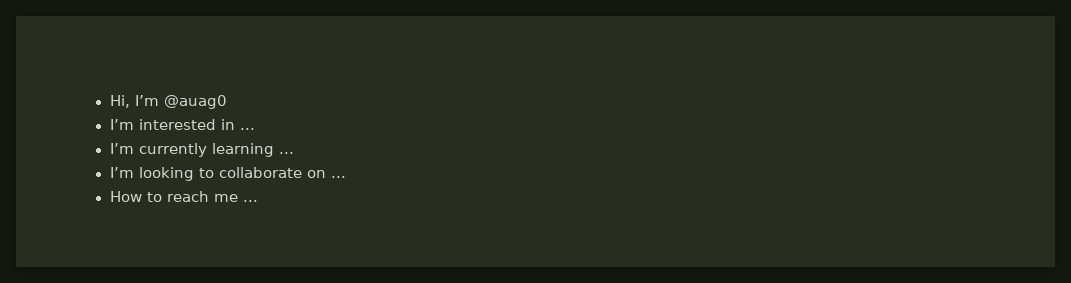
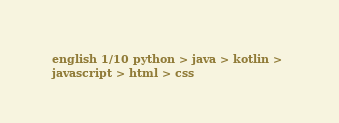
[109,95,227,109] [109,119,255,130] [109,143,294,157] [109,167,346,181] [109,191,258,202] Hi, I’m @auag0 // I’m interested in ... // I’m currently learning ... // I’m looking to collaborate on ... // How to reach me ... -> [52,54,282,65] [51,68,194,79] english 1/10 python > java > kotlin > javascript > html > css

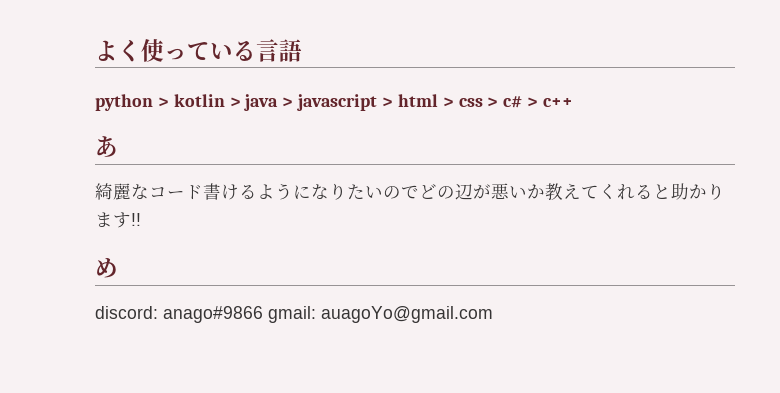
[52,54,269,65] english 1/10 python > java > kotlin -> [95,39,302,62] [95,94,279,111] よく使っている言語 // python > kotlin > java
(194, 74) none -> [487,96,574,108] [95,136,118,157] [95,183,725,201] [95,212,141,228] [95,258,118,278] [95,306,493,323] > c# > c++ // あ // 綺麗なコード書けるようになりたいのでどの辺が悪いか教えてくれると助かります!! // め // discord: anago#9866 gmail: auagoYo@gmail.com

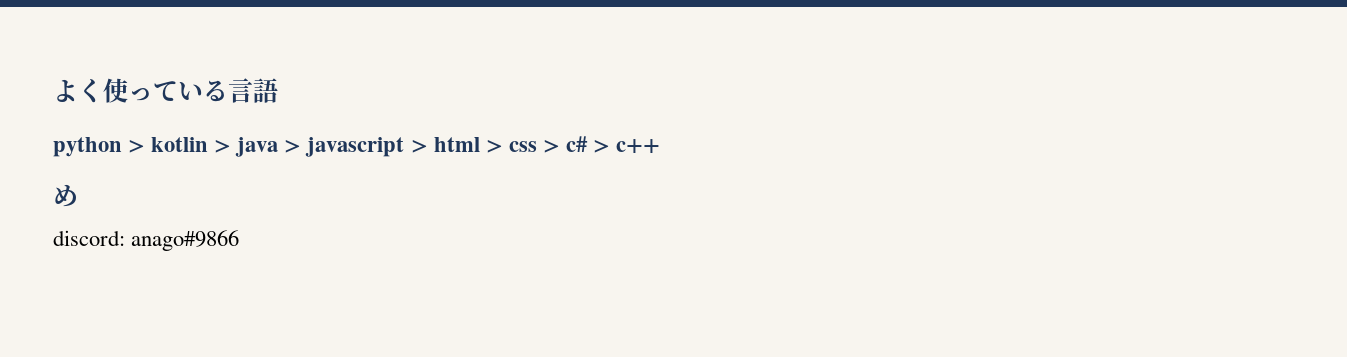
[95,136,118,157] [95,183,725,201] [95,212,141,228] // あ // 綺麗なコード書けるようになりたいのでどの辺が悪いか教えてくれると助かります!! -> (661, 146) none
[268,306,493,323] gmail: auagoYo@gmail.com -> (240, 240) none

